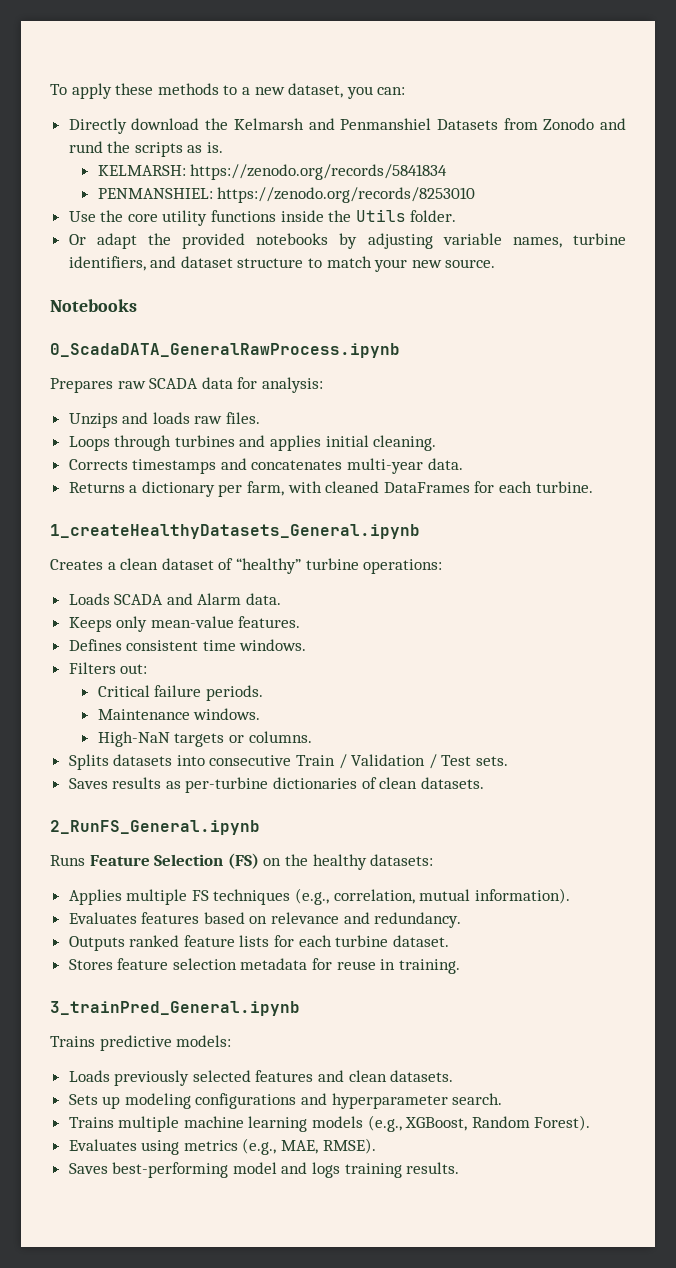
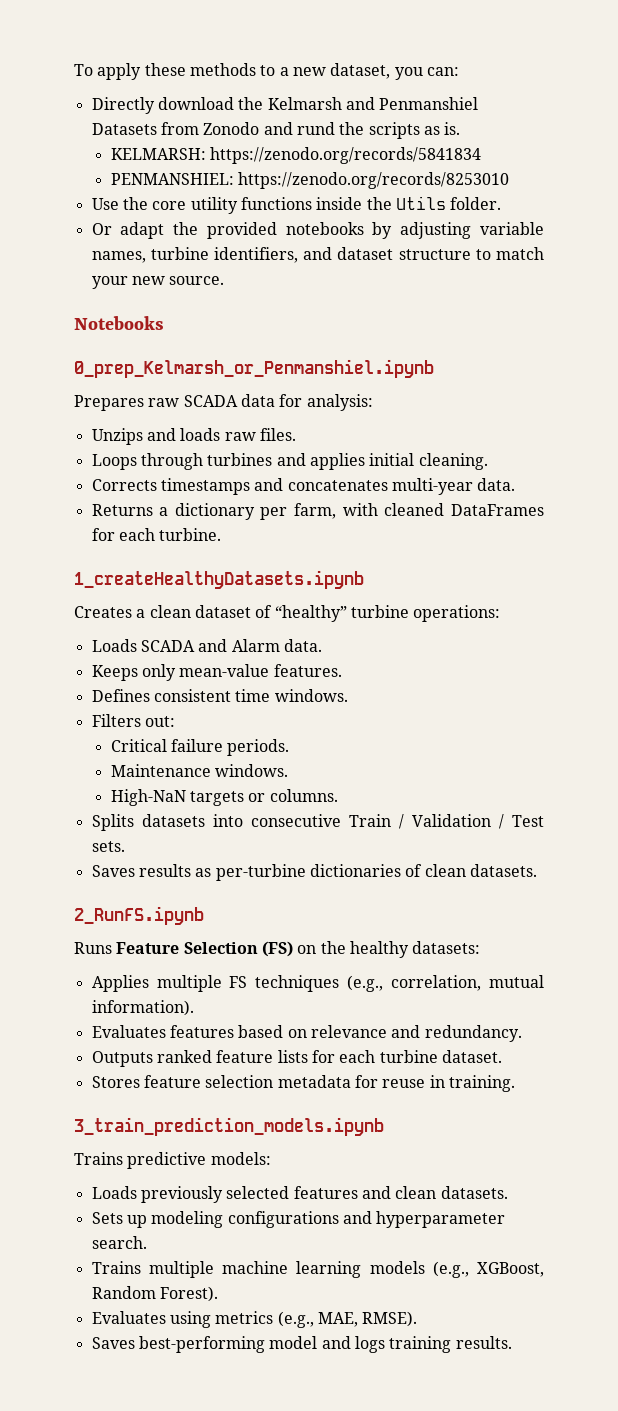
[50,343,400,358] 0_ScadaDATA_GeneralRawProcess.ipynb -> [74,359,434,378] 0_prep_Kelmarsh_or_Penmanshiel.ipynb
[50,524,420,539] 1_createHealthyDatasets_General.ipynb -> [74,570,364,589] 1_createHealthyDatasets.ipynb
[50,820,260,835] 2_RunFS_General.ipynb -> [74,906,204,925] 2_RunFS.ipynb
[50,1001,300,1016] 3_trainPred_General.ipynb -> [74,1117,384,1136] 3_train_prediction_models.ipynb

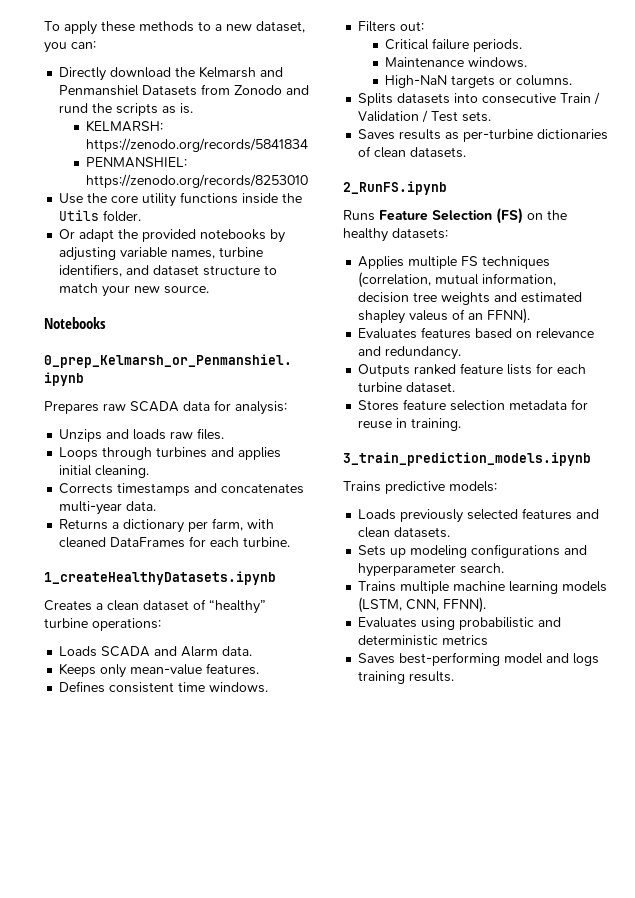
[347,975,544,992] [91,1000,194,1016] (e.g., correlation, mutual information). -> [358,272,557,288] [358,292,583,305] [358,308,531,324] (correlation, mutual information, decision tree weights and estimated shapley valeus of an FFNN).
[432,1261,544,1278] [91,1286,218,1302] [91,1311,418,1328] (e.g., XGBoost, Random Forest). // Evaluates using metrics (e.g., MAE, RMSE). -> [358,597,487,613] [358,617,562,630] [358,635,489,646] (LSTM, CNN, FFNN). // Evaluates using probabilistic and deterministic metrics

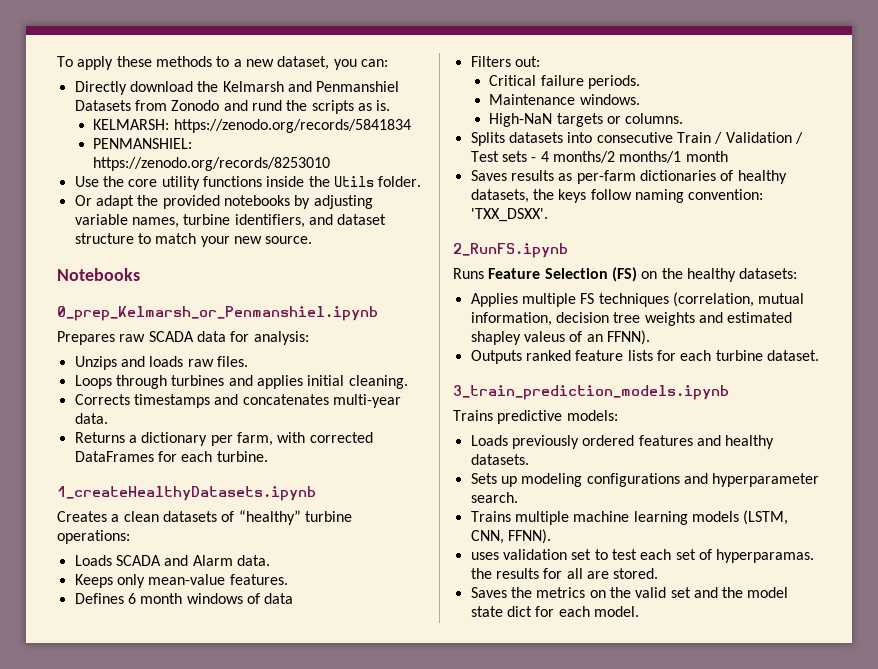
[59,537,107,548] cleaned -> [309,432,373,443] corrected
[143,600,189,611] dataset -> [162,511,217,522] datasets
[109,682,269,693] consistent time windows. -> [127,593,294,604] 6 month windows of data
[462,111,492,122] sets. -> [501,151,728,163] sets - 4 months/2 months/1 month
[463,129,534,142] per-turbine -> [576,170,636,184] per-farm
[374,147,467,158] clean datasets. -> [737,170,787,184] [470,189,764,203] [470,208,548,222] healthy datasets, the keys follow naming convention: 'TXX_DSXX'.
[358,327,595,339] [358,346,462,360] // Evaluates features based on relevance and redundancy. -> (650, 337) none
[358,399,589,411] [358,418,462,431] // Stores feature selection metadata for reuse in training. -> (819, 355) none
[467,509,519,520] selected -> [582,435,635,446] ordered
[358,527,391,538] clean -> [725,435,775,449] healthy
[358,617,562,630] [358,635,489,646] [358,652,600,666] [358,671,455,684] Evaluates using probabilistic and deterministic metrics // Saves best-performing model and logs training results. -> [470,549,815,563] [470,568,659,579] [470,587,789,598] [470,606,639,617] uses validation set to test each set of hyperparamas. the results for all are stored. // Saves the metrics on the valid set and the model state dict for each model.

